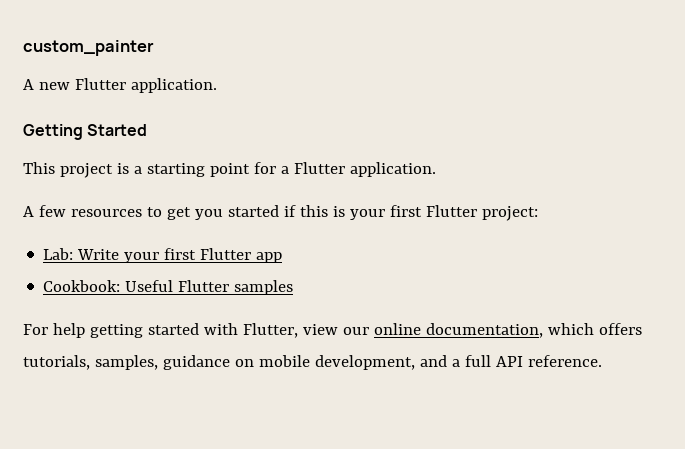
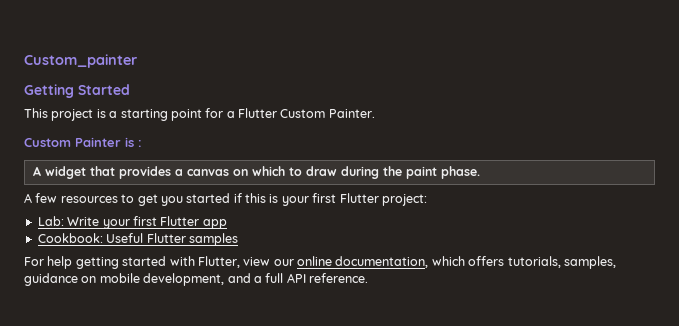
[23,40,154,56] [23,78,217,93] custom_painter // A new Flutter application. -> [24,54,137,68] Custom_painter
[349,162,436,177] application. -> [280,109,375,118] [24,137,142,147] [33,166,481,179] Custom Painter. // Custom Painter is : // A widget that provides a canvas on which to draw during the paint phase.

